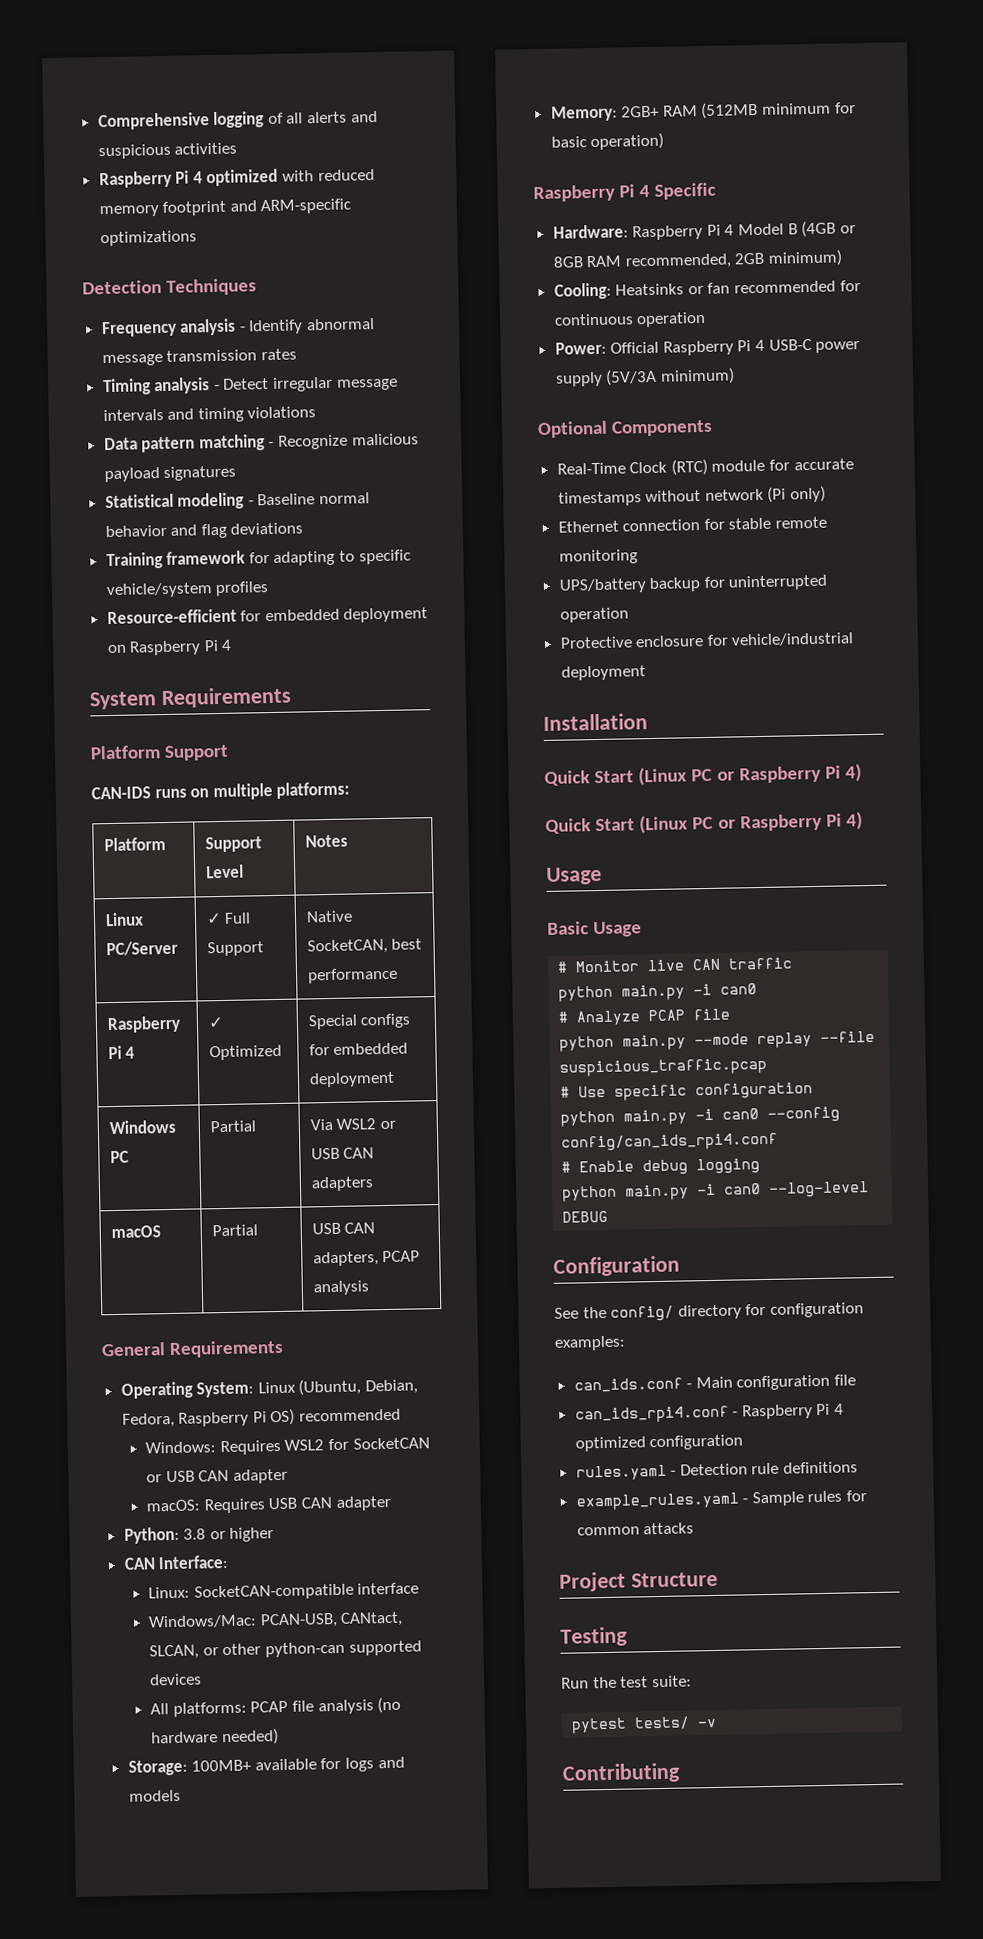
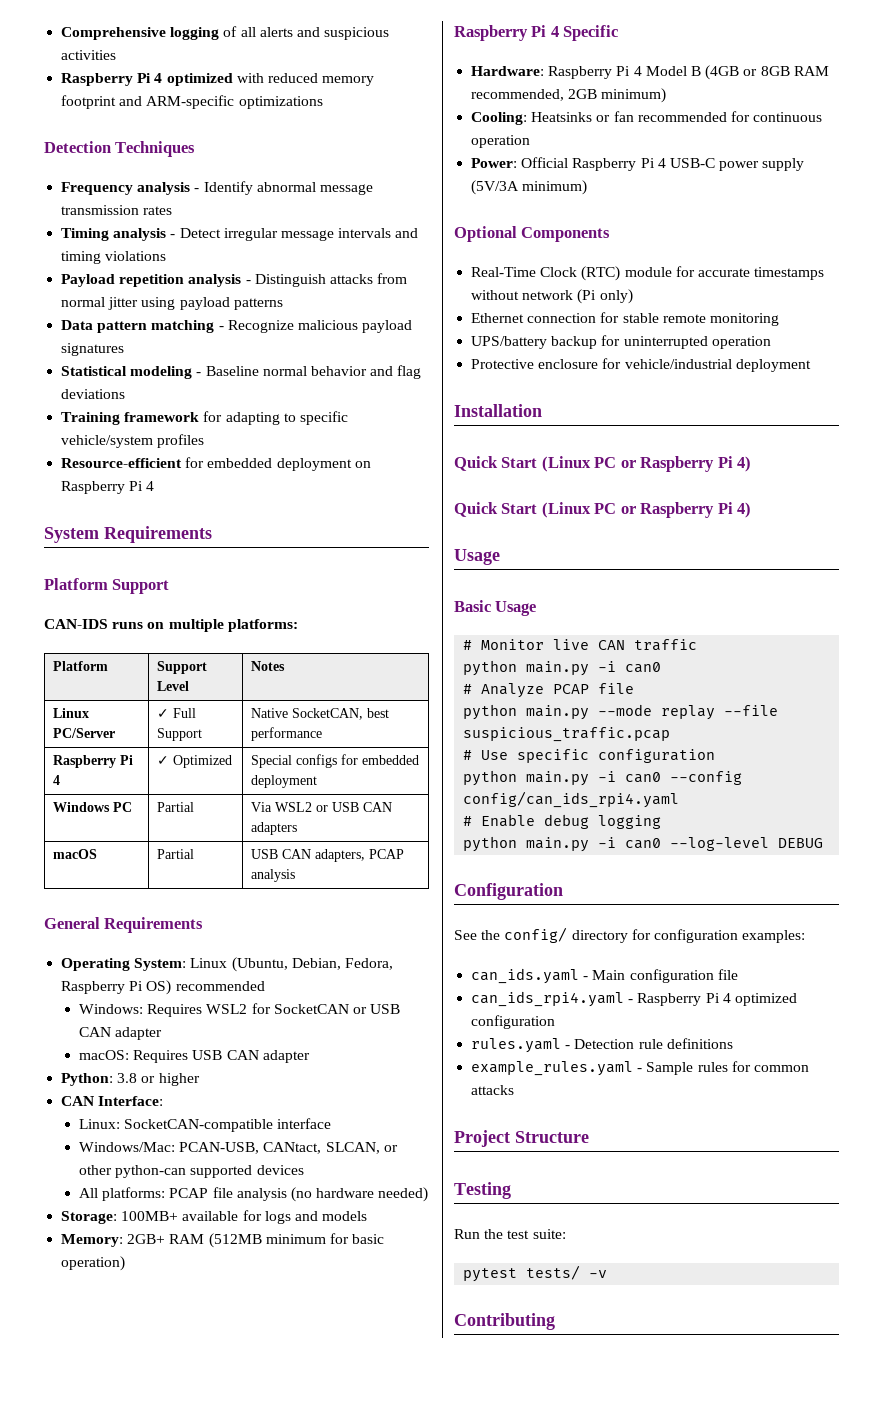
(317, 412) none -> [61,273,408,287] [61,297,283,310] // Payload repetition analysis - Distinguish attacks from normal jitter using payload patterns
[561,1132,779,1152] config/can_ids_rpi4.conf -> [463,791,680,808] config/can_ids_rpi4.yaml
[573,1377,683,1393] can_ids.conf -> [471,968,580,984] can_ids.yaml
[574,1405,729,1424] can_ids_rpi4.conf -> [471,991,625,1007] can_ids_rpi4.yaml

